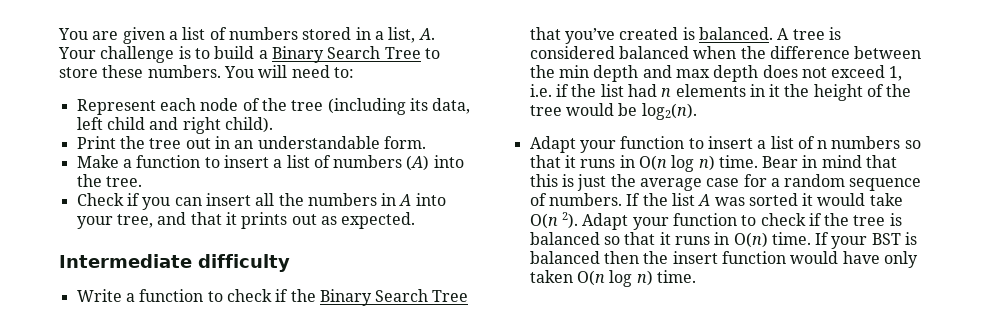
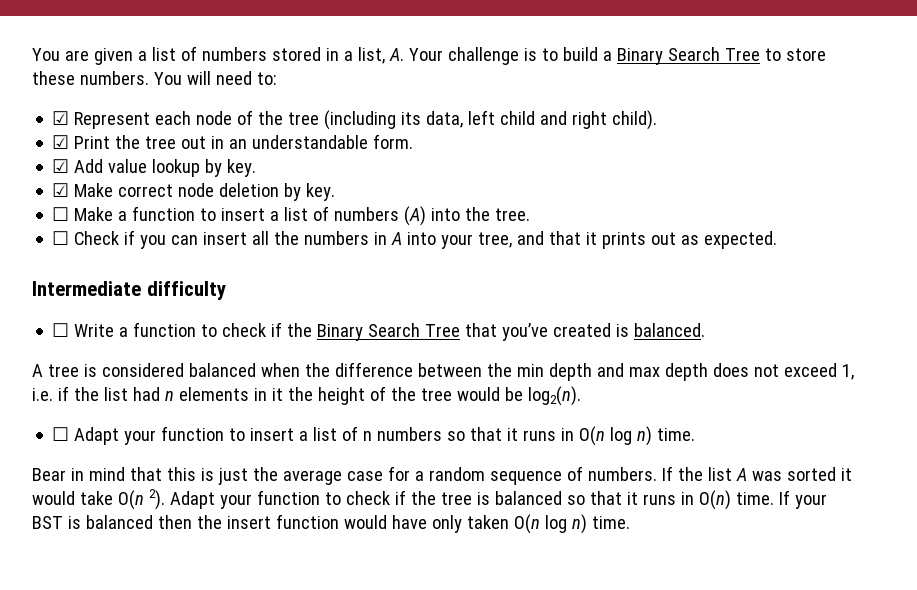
(354, 72) none -> [52,111,70,125] ☑
(273, 125) none -> [52,135,70,149] ☑
(426, 142) none -> [52,159,257,177] [52,183,336,201] [52,207,70,221] ☑ Add value lookup by key. // ☑ Make correct node deletion by key. // ☐
(142, 181) none -> [52,231,70,245] ☐
(290, 263) none -> [52,323,70,337] ☐
(773, 33) none -> (706, 330) //
(697, 111) none -> [52,427,70,441] ☐
(758, 161) none -> (696, 434) //

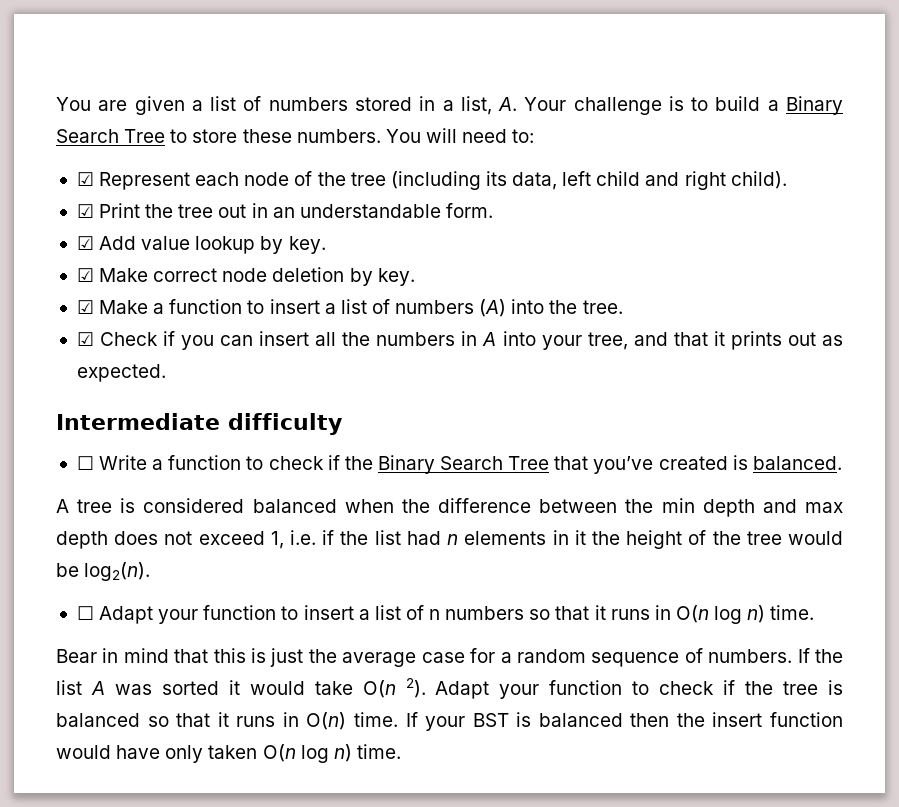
[52,207,70,221] ☐ -> [76,300,94,314] ☑
[52,231,70,245] ☐ -> [76,332,94,346] ☑

